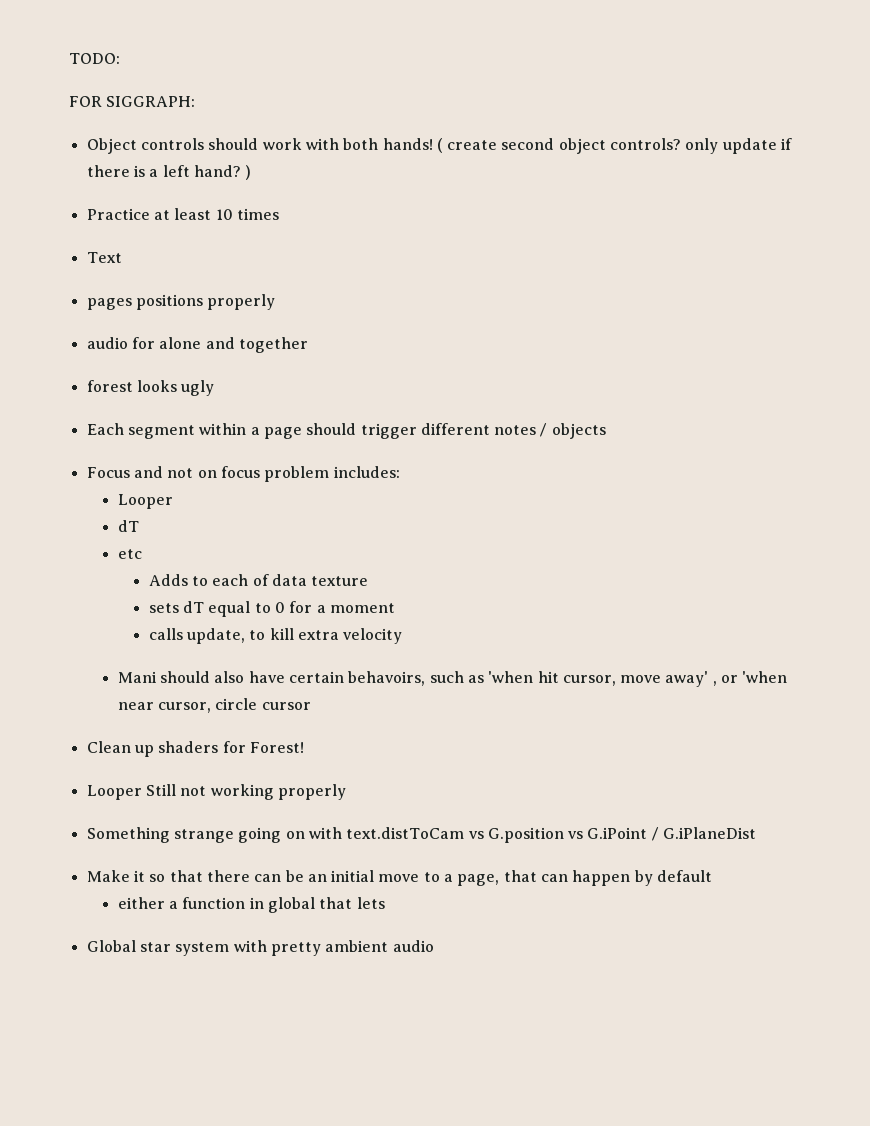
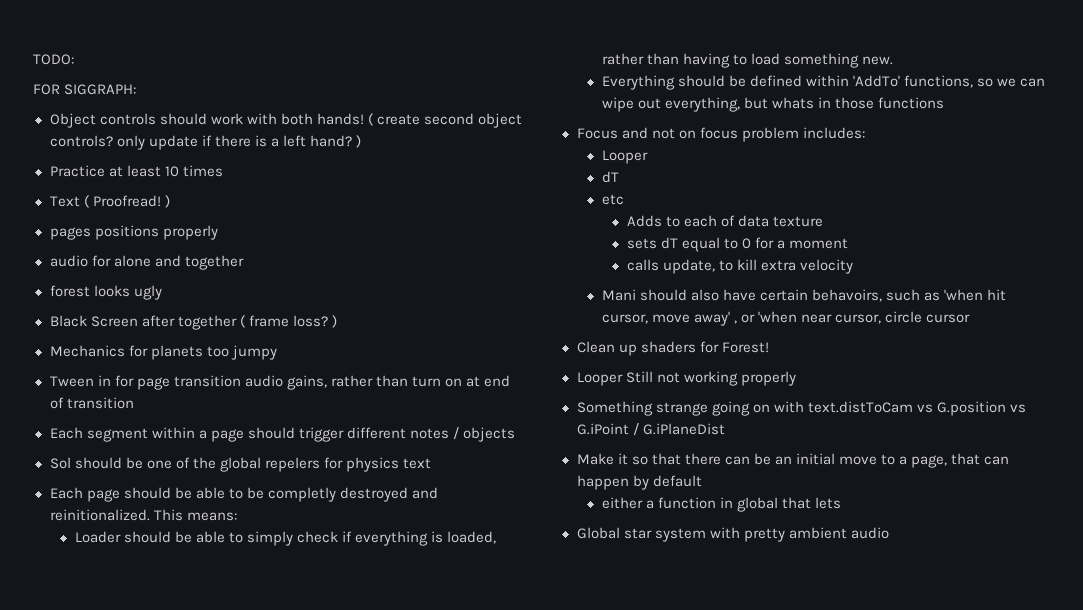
(122, 257) none -> [83,195,170,208] ( Proofread! )
(215, 388) none -> [49,315,337,330] [49,345,277,360] [49,375,511,390] [49,397,134,409] // Black Screen after together ( frame loss? ) // Mechanics for planets too jumpy // Tween in for page transition audio gains, rather than turn on at end of transition
(606, 431) none -> [49,457,432,472] [49,487,438,502] [49,509,237,521] [74,531,497,546] [601,53,893,68] [601,75,1046,90] [601,97,944,112] // Sol should be one of the global repelers for physics text // Each page should be able to be completly destroyed and reinitionalized. This means: // Loader should be able to simply check if everything is loaded, rather than having to load something new. // Everything should be defined within 'AddTo' functions, so we can wipe out everything, but whats in those functions

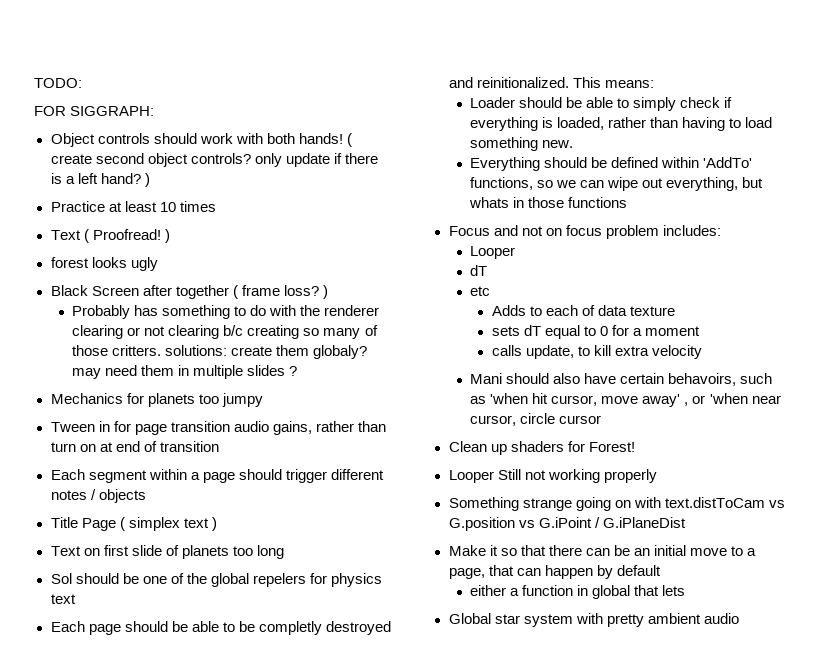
[49,225,218,240] [49,255,244,270] // pages positions properly // audio for alone and together -> (170, 236) none
(337, 321) none -> [72,305,380,319] [72,325,378,339] [72,345,368,359] [72,365,298,379] // Probably has something to do with the renderer clearing or not clearing b/c creating so many of those critters. solutions: create them globaly? may need them in multiple slides ?
(515, 434) none -> [50,517,217,531] [50,545,284,559] // Title Page ( simplex text ) // Text on first slide of planets too long

